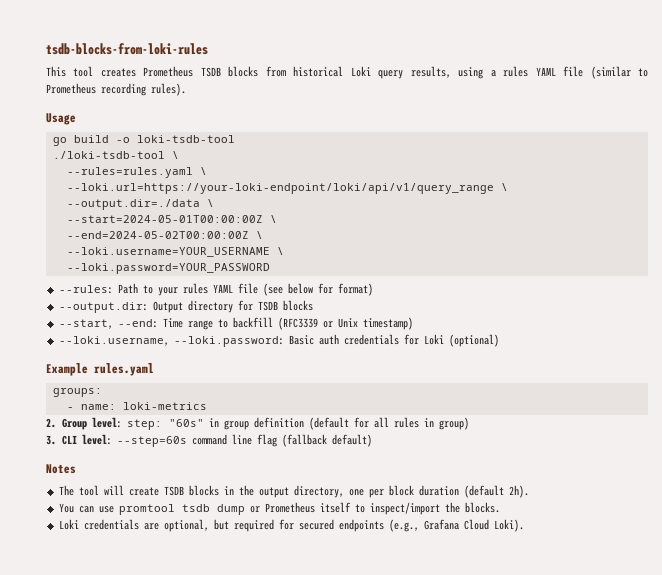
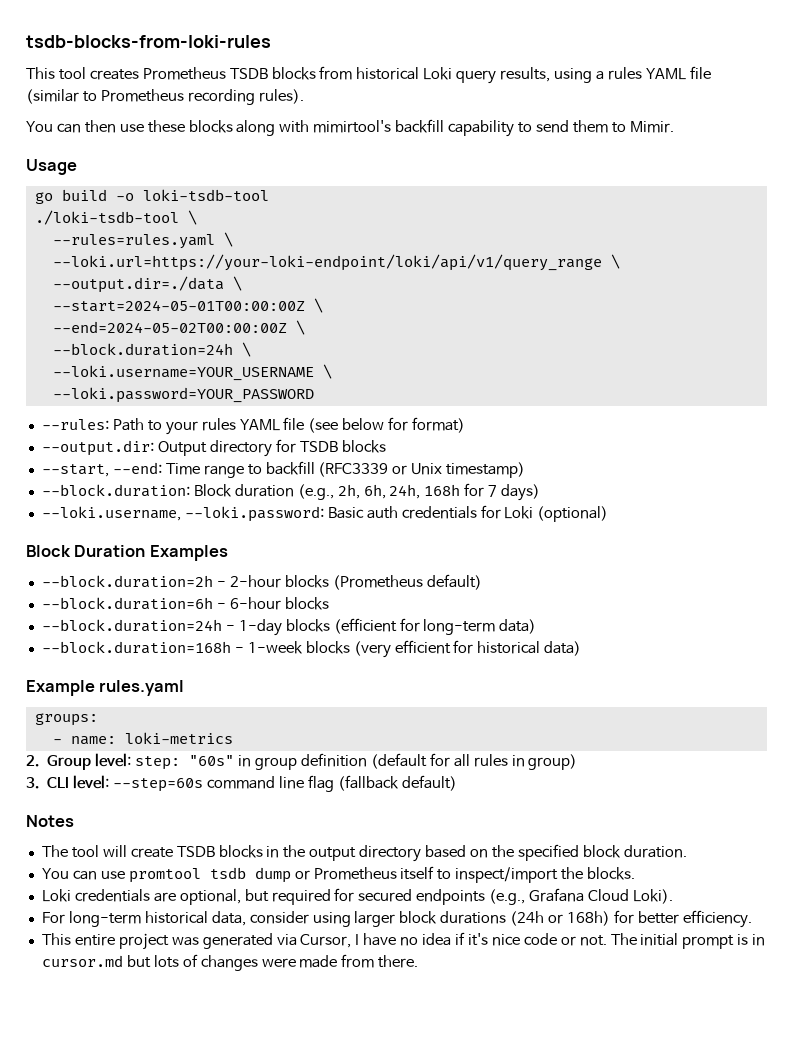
(186, 89) none -> [26,119,674,137] // You can then use these blocks along with mimirtool's backfill capability to send them to Mimir.
(263, 235) none -> [52,342,251,357] // --block.duration=24h \
(413, 323) none -> [41,483,541,501] // --block.duration: Block duration (e.g., 2h, 6h, 24h, 168h for 7 days)
(499, 340) none -> [26,545,228,561] [41,574,482,590] [41,597,329,610] [41,618,537,636] [41,640,582,658] // Block Duration Examples // --block.duration=2h - 2-hour blocks (Prometheus default) // --block.duration=6h - 6-hour blocks // --block.duration=24h - 1-day blocks (efficient for long-term data) // --block.duration=168h - 1-week blocks (very efficient for historical data)
[293,485,529,498] directory, one per block duration (default 2h). -> [359,844,687,862] directory based on the specified block duration.
(524, 525) none -> [41,910,752,928] [41,932,766,950] [41,954,419,971] // For long-term historical data, consider using larger block durations (24h or 168h) for better efficiency. // This entire project was generated via Cursor, I have no idea if it's nice code or not. The initial prompt is in cursor.md but lots of changes were made from there.

